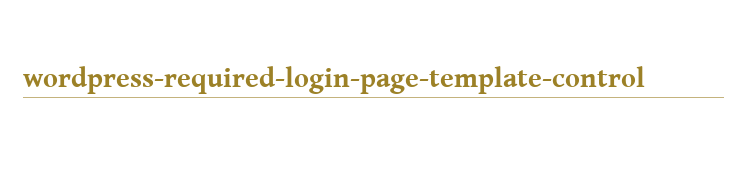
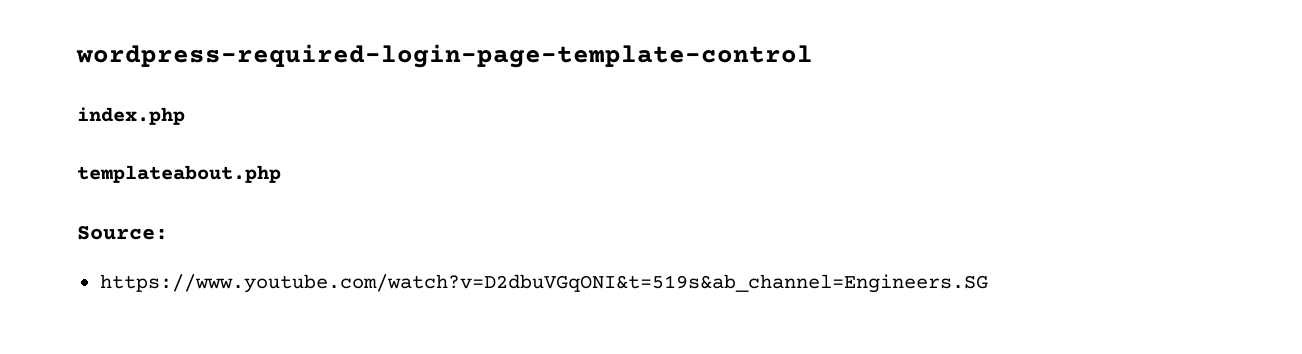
(645, 80) none -> [77,107,185,125] [77,165,281,183] [77,226,168,240] [99,274,988,293] // index.php // templateabout.php // Source: // https://www.youtube.com/watch?v=D2dbuVGqONI&t=519s&ab_channel=Engineers.SG

